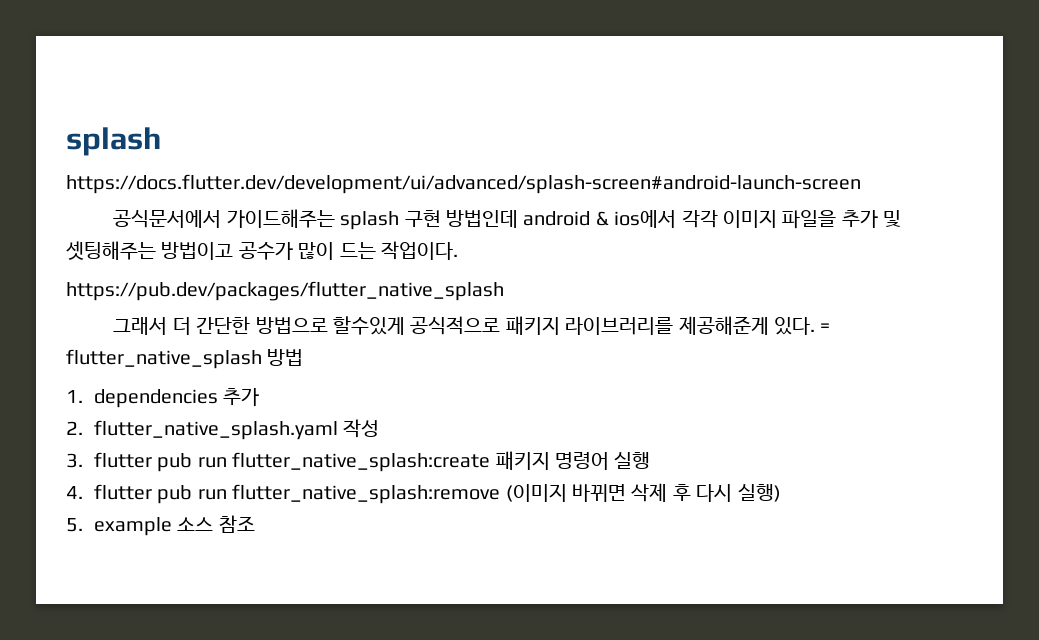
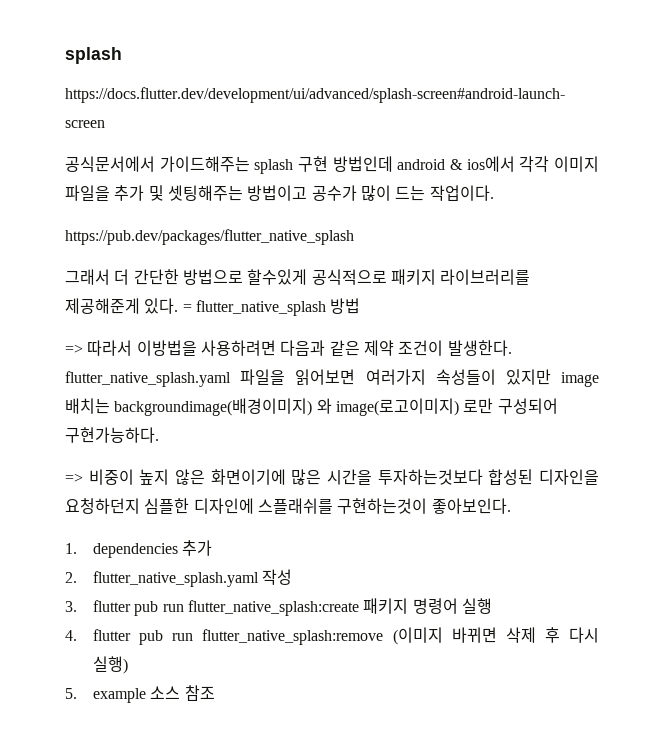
(304, 357) none -> [65,340,512,356] [65,369,600,387] [65,398,558,416] [65,427,159,443] [65,469,599,485] [65,498,511,514] // => 따라서 이방법을 사용하려면 다음과 같은 제약 조건이 발생한다. flutter_native_splash.yaml 파일을 읽어보면 여러가지 속성들이 있지만 image 배치는 backgroundimage(배경이미지) 와 image(로고이미지) 로만 구성되어 구현가능하다. // => 비중이 높지 않은 화면이기에 많은 시간을 투자하는것보다 합성된 디자인을 요청하던지 심플한 디자인에 스플래쉬를 구현하는것이 좋아보인다.

